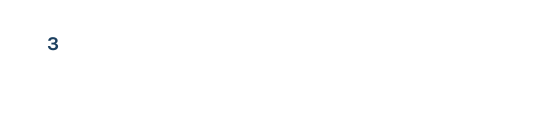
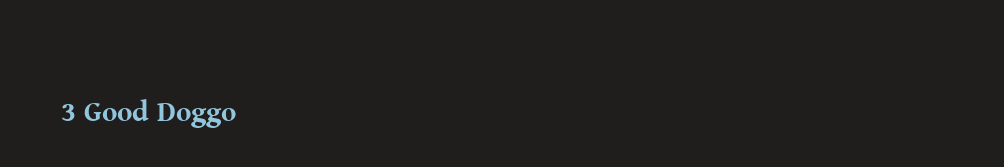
(59, 44) none -> [84,99,236,128] Good Doggo

